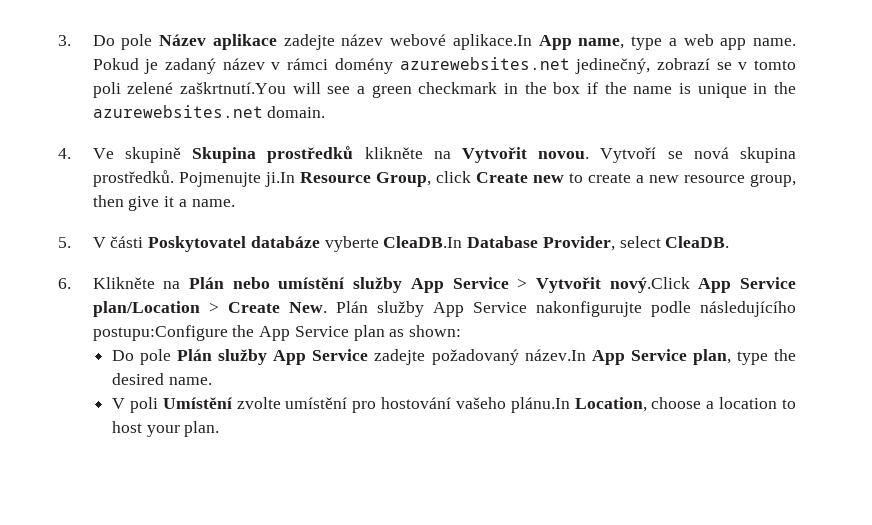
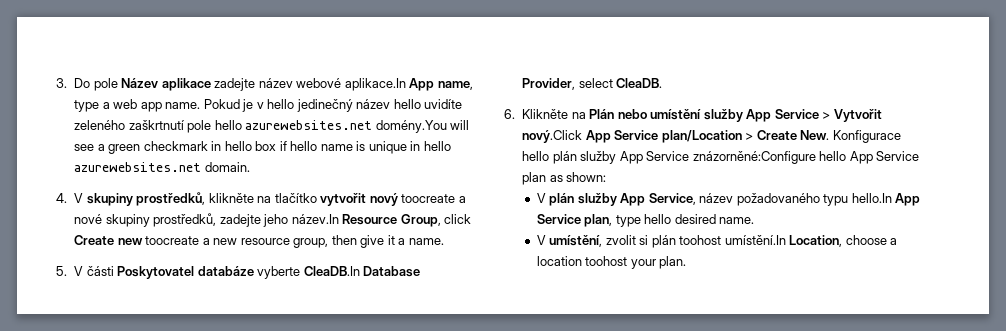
[165,57,797,74] [92,82,287,98] zadaný název v rámci domény azurewebsites.net jedinečný, zobrazí se v tomto poli zelené zaškrtnutí.You -> [256,99,463,112] [74,120,447,133] v hello jedinečný název hello uvidíte zeleného zaškrtnutí pole hello azurewebsites.net domény.You
[524,82,547,94] the -> [224,141,252,151] hello
[604,82,627,94] the -> [290,141,318,151] hello
[773,82,796,94] the -> [423,141,451,151] hello
[92,146,797,163] [92,170,295,187] Ve skupině Skupina prostředků klikněte na Vytvořit novou. Vytvoří se nová skupina prostředků. Pojmenujte ji.In -> [74,192,466,206] [74,213,339,227] V skupiny prostředků, klikněte na tlačítko vytvořit nový toocreate a nové skupiny prostředků, zadejte jeho název.In
[568,173,631,183] to create -> [145,236,200,245] toocreate
[335,301,796,317] [92,325,255,341] Plán služby App Service nakonfigurujte podle následujícího postupu:Configure the -> [832,130,901,143] [522,151,847,164] Konfigurace hello plán služby App Service znázorněné:Configure hello
[111,349,586,365] Do pole Plán služby App Service zadejte požadovaný název.In -> [536,193,892,206] V plán služby App Service, název požadovaného typu hello.In
[774,349,797,361] the -> [644,214,672,224] hello
[129,397,570,413] poli Umístění zvolte umístění pro hostování vašeho plánu.In -> [549,235,786,248] umístění, zvolit si plán toohost umístění.In
[781,399,796,409] [111,421,142,433] to host -> [585,256,628,266] toohost

